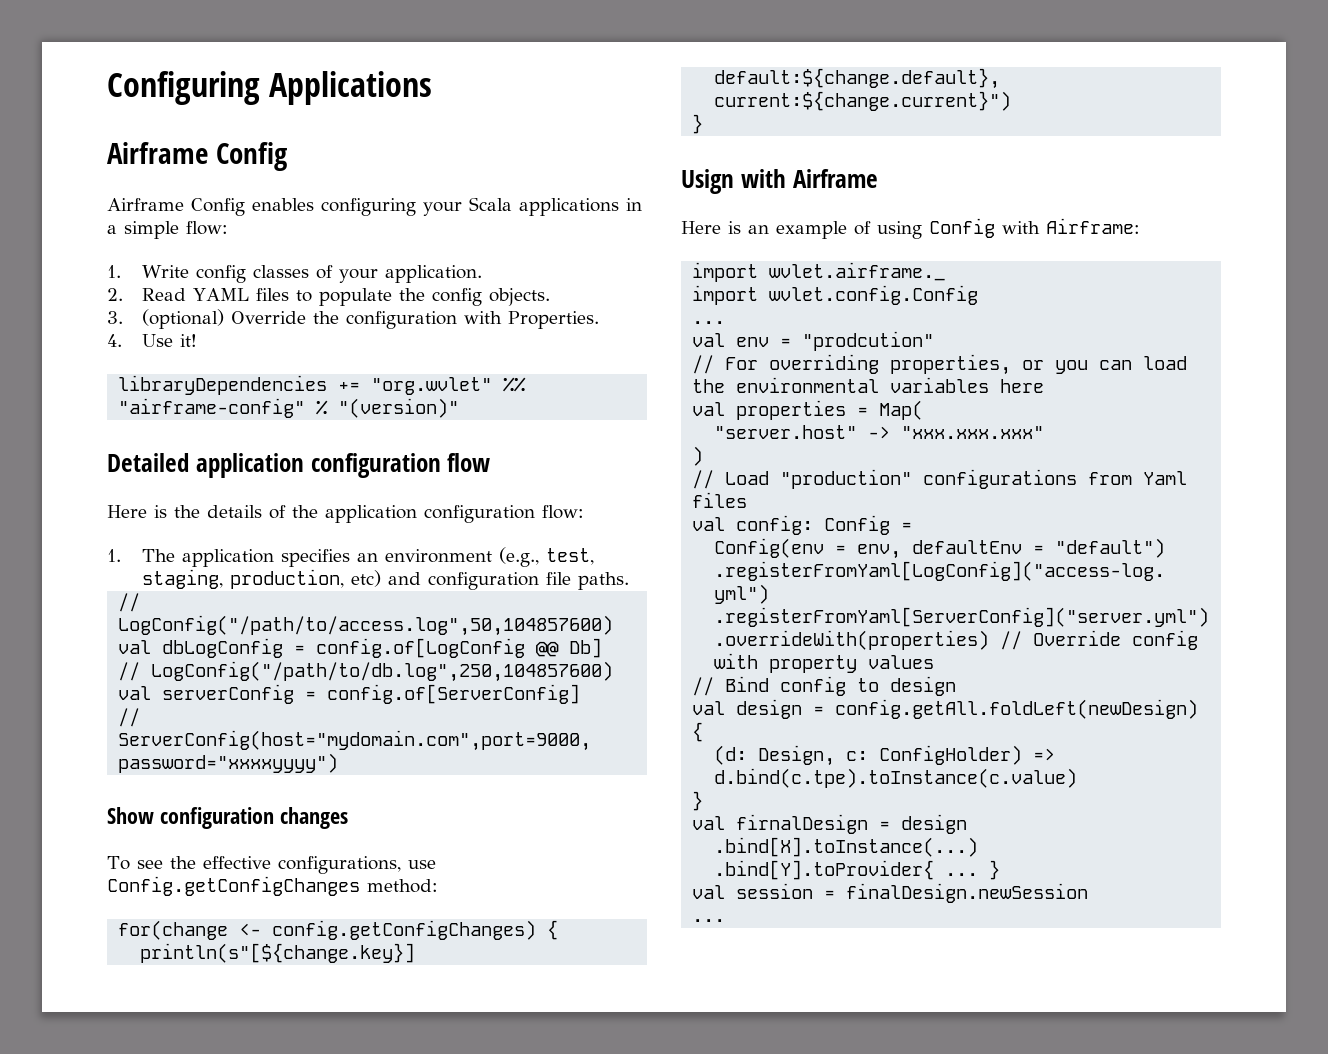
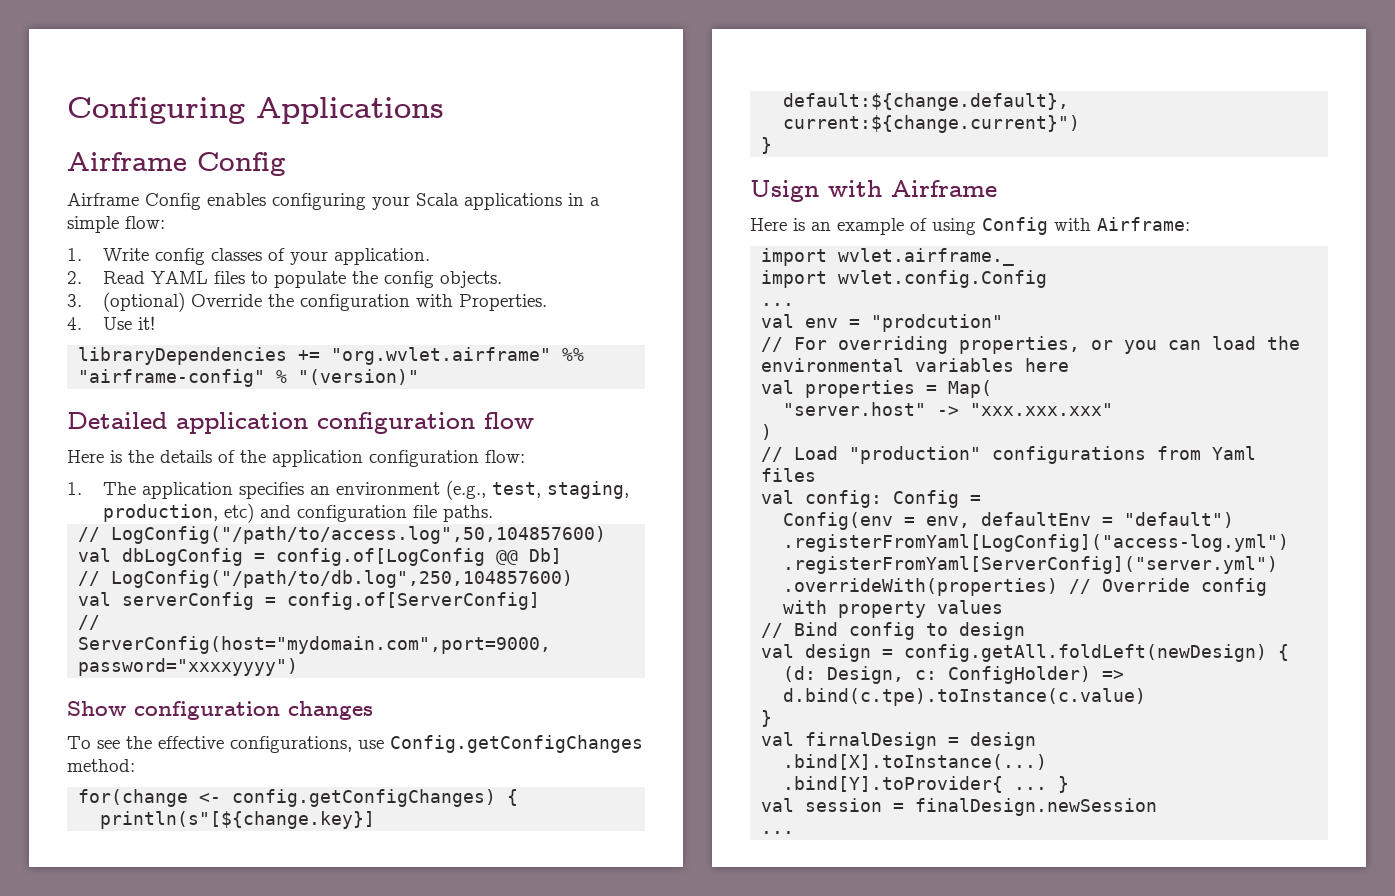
[371,377,493,395] "org.wvlet" -> [331,347,552,365] "org.wvlet.airframe"

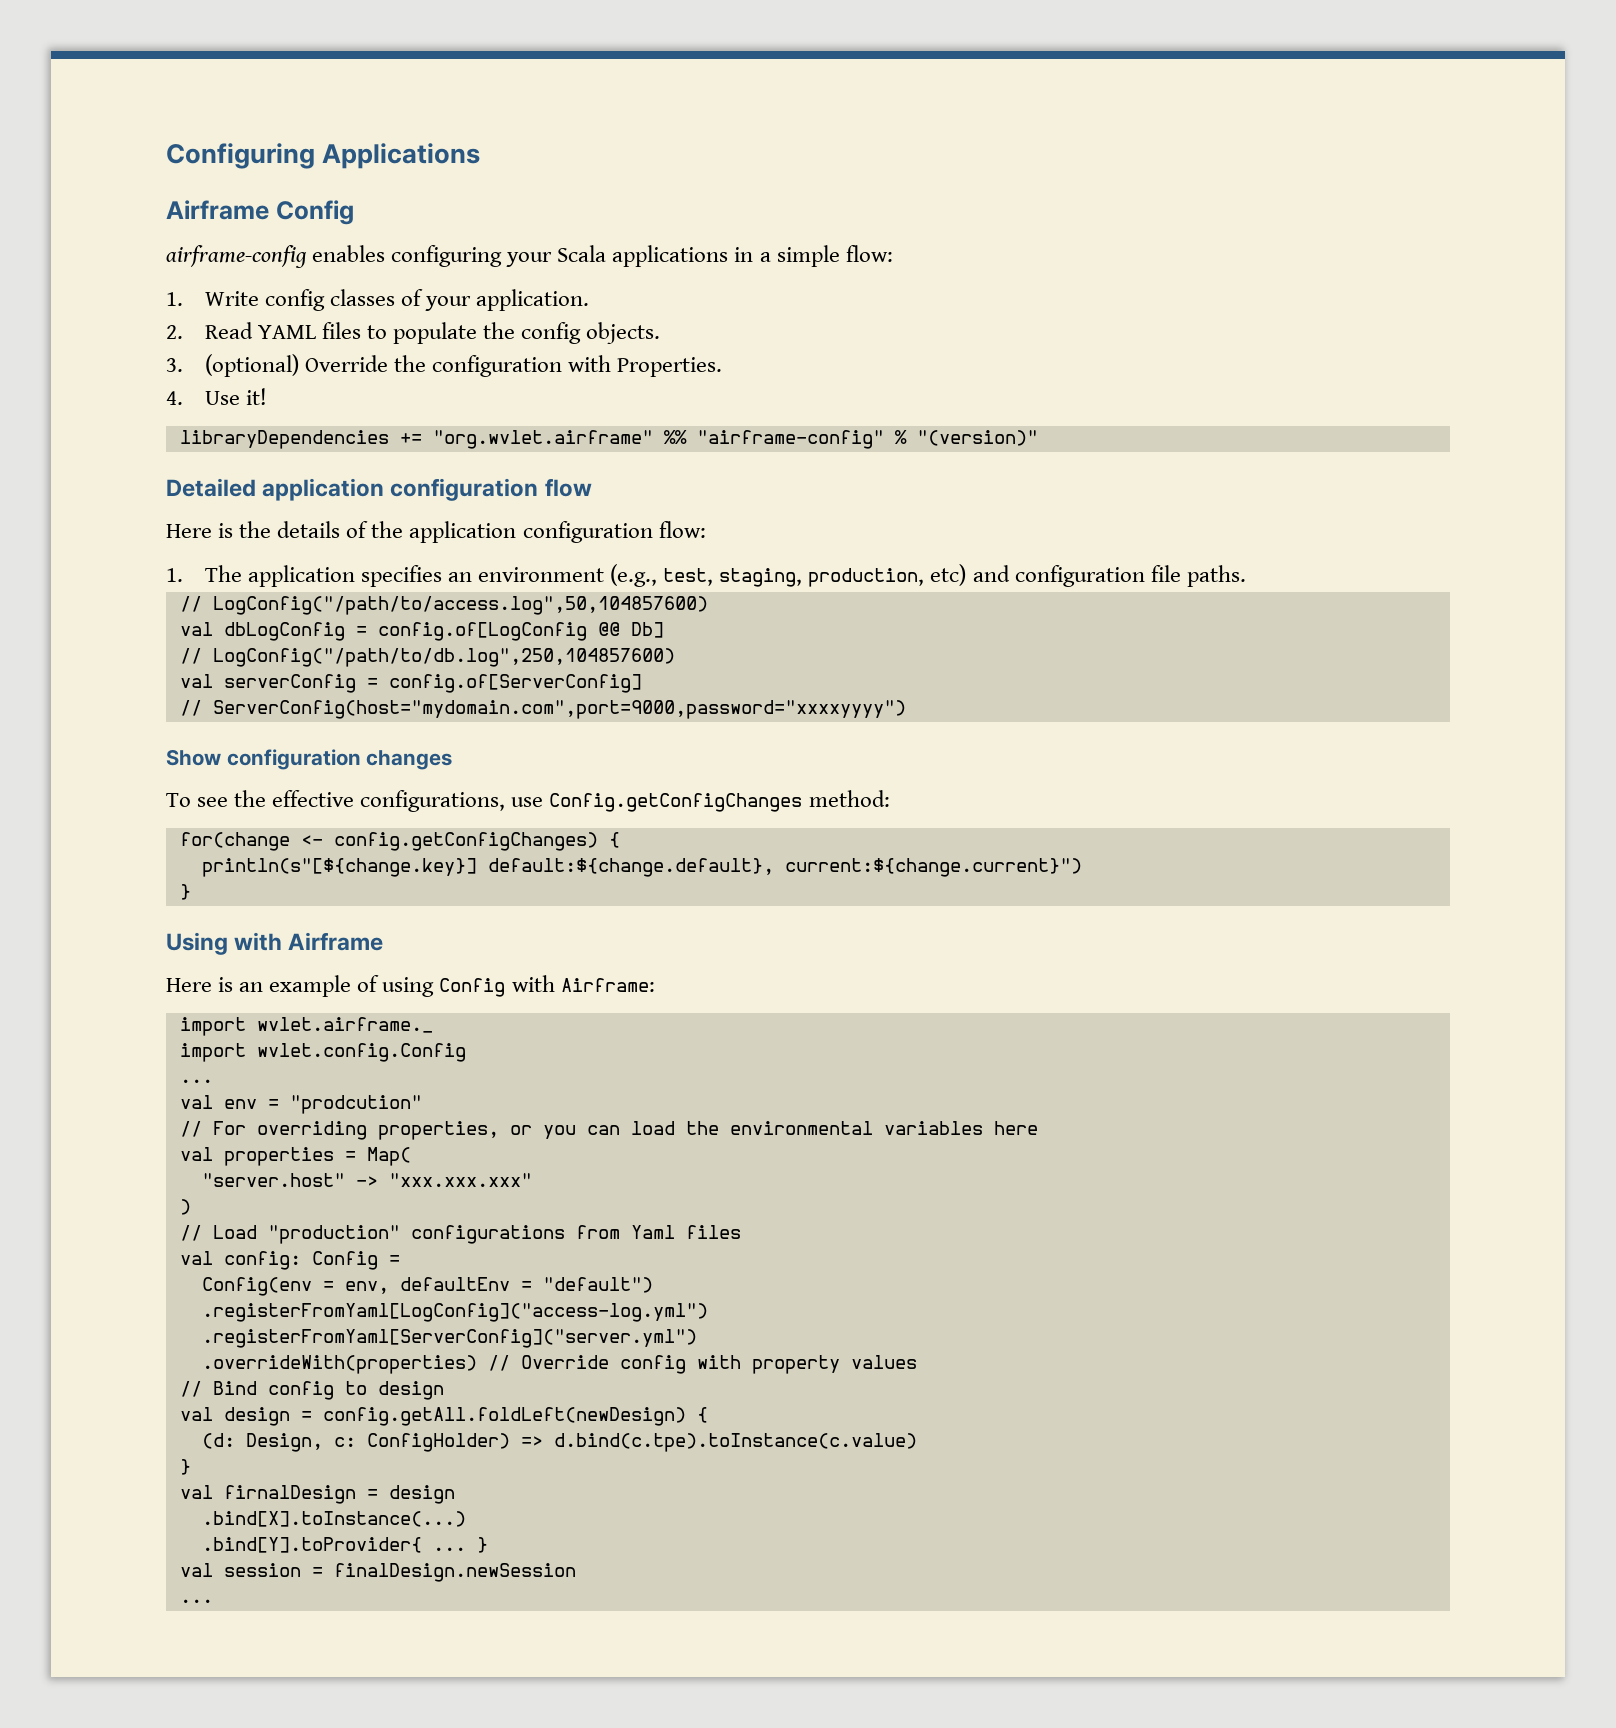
[67,193,201,210] Airframe Config -> [166,245,307,268] airframe-config
[750,180,819,202] Usign -> [166,932,228,955] Using

